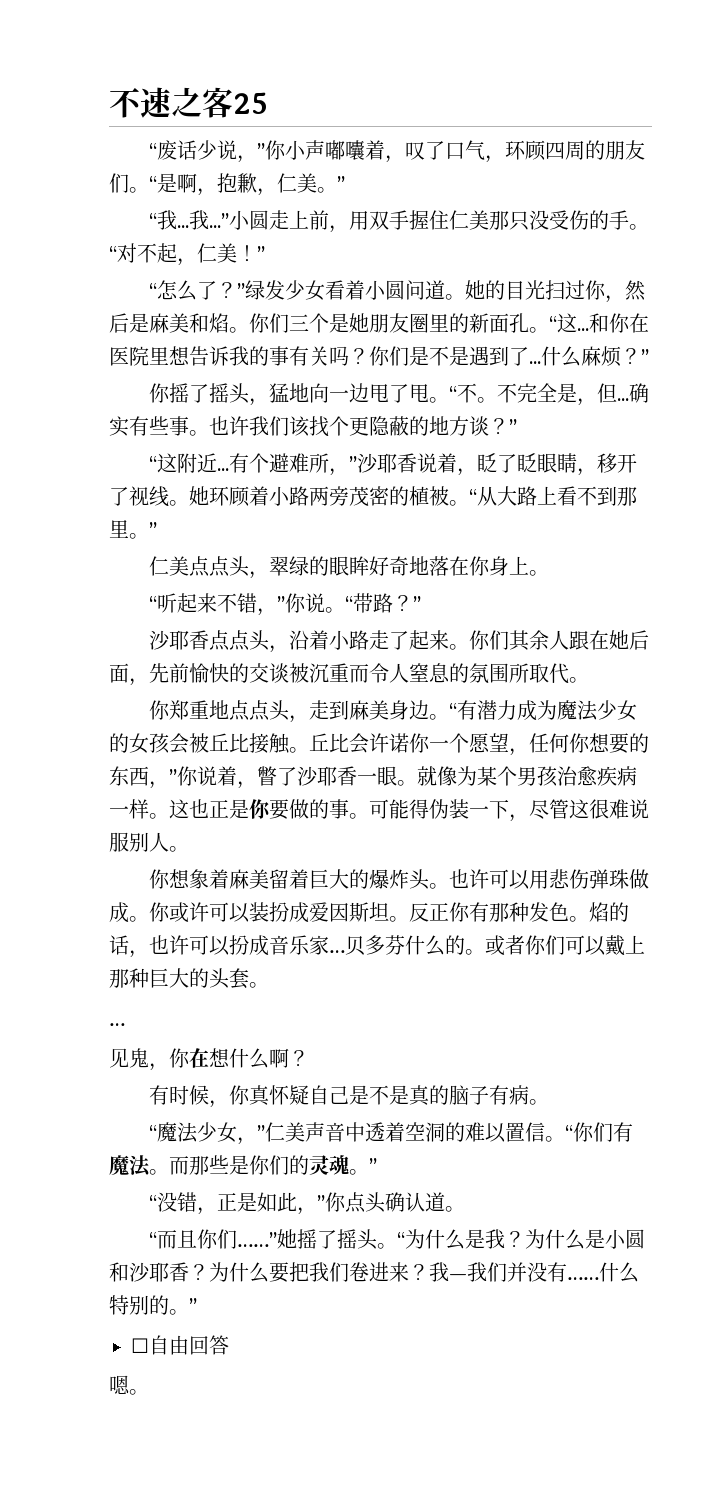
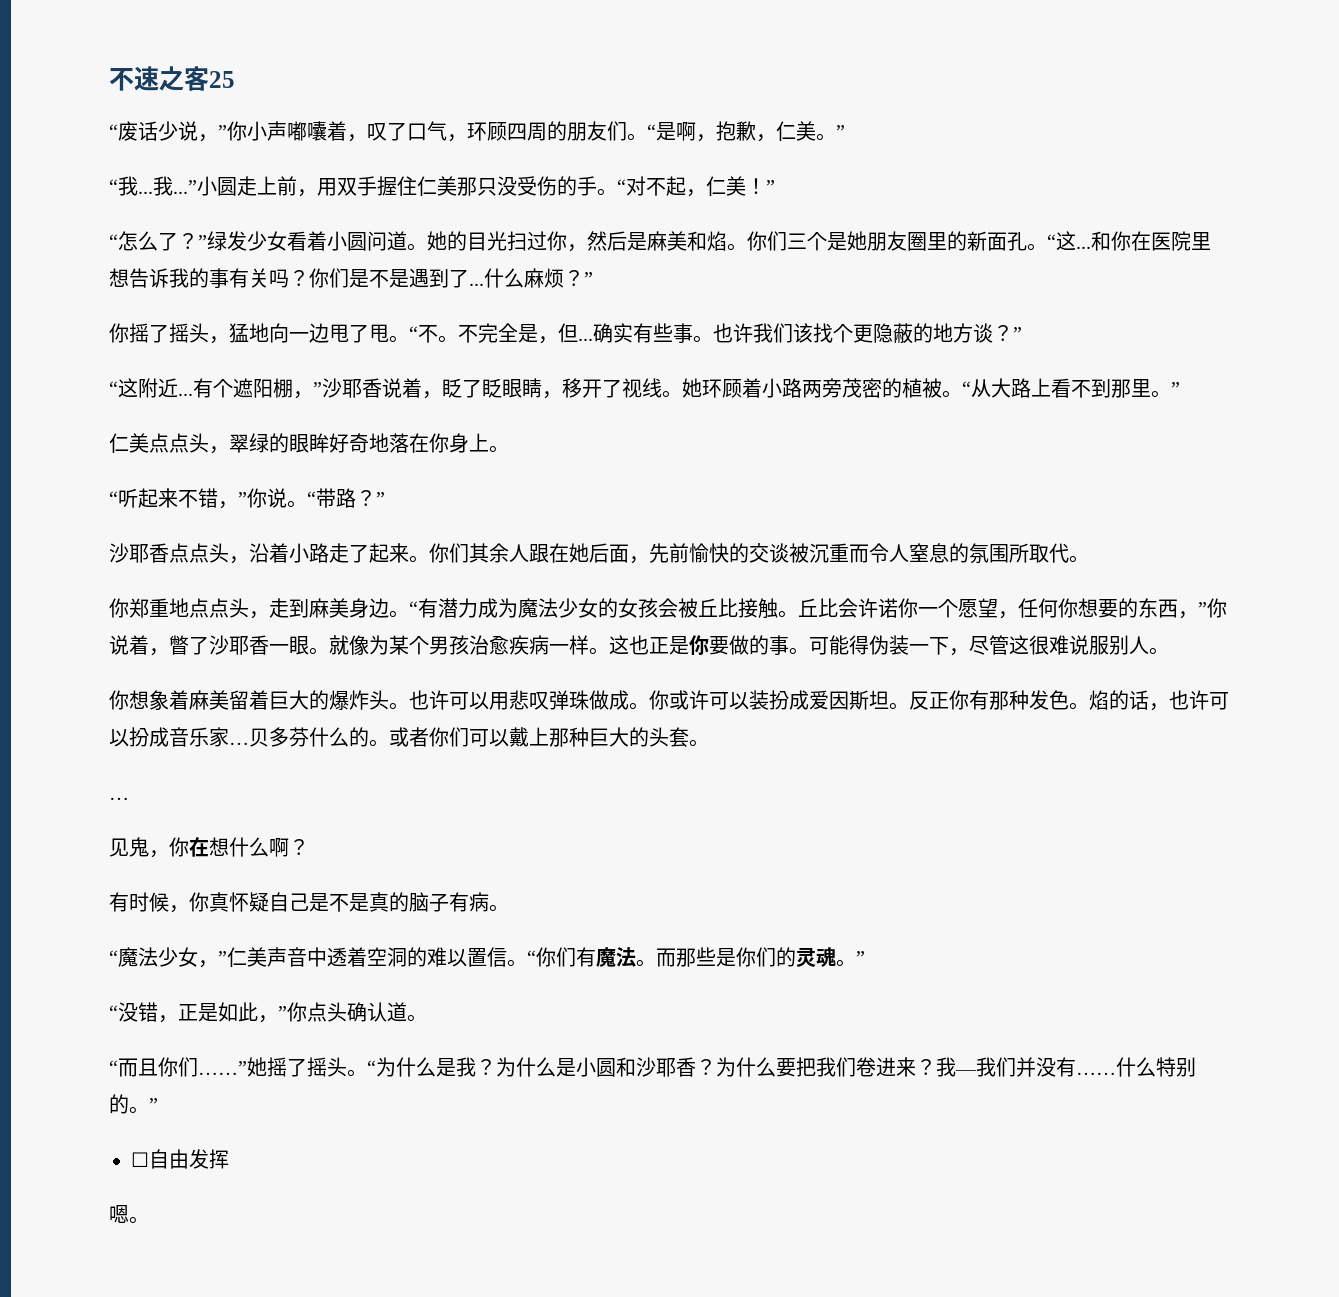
[268,453,329,473] 避难所 -> [233,378,293,398] 遮阳棚
[568,869,589,889] 伤 -> [529,691,549,710] 叹
[189,1335,229,1355] 回答 -> [189,1149,229,1169] 发挥

